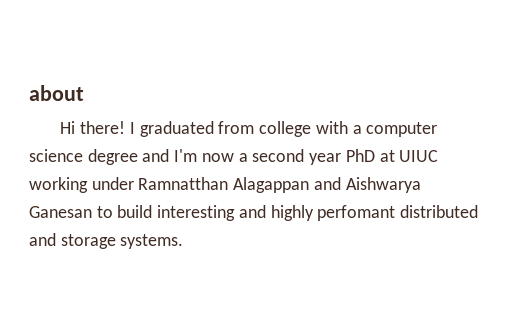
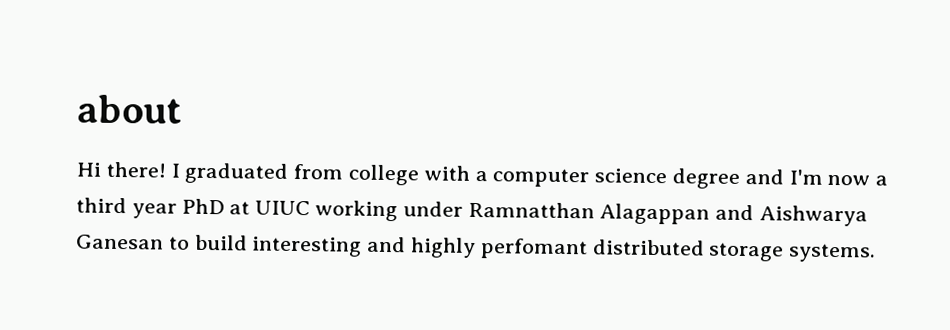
[252,149,305,162] second -> [76,197,127,214] third
[29,233,56,246] and -> (705, 247) none

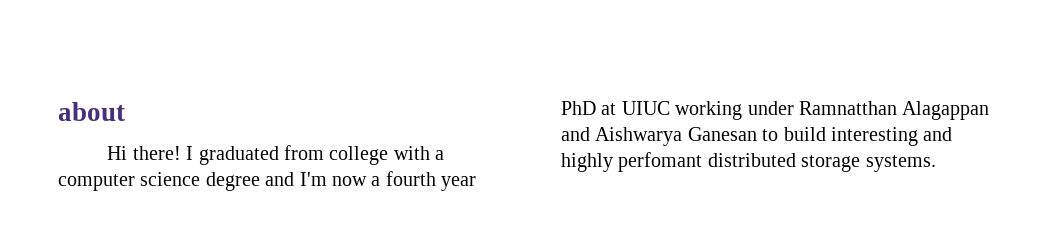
[76,197,127,214] third -> [385,171,436,186] fourth

